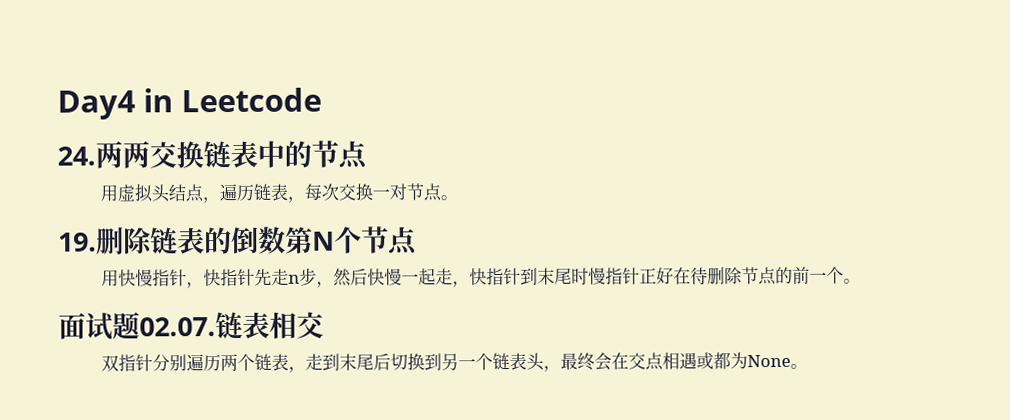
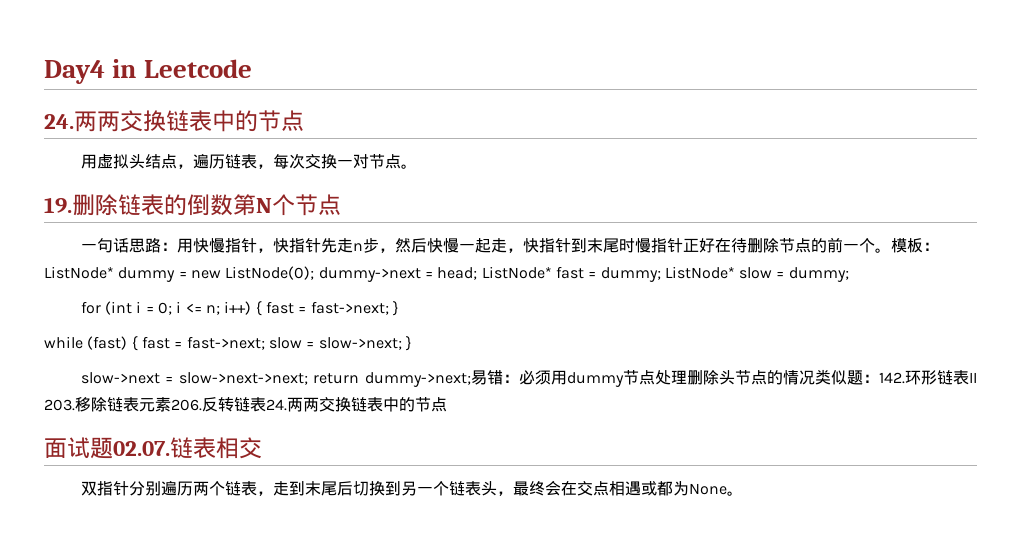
(418, 241) none -> [80,238,177,253] 一句话思路：
(861, 281) none -> [890,238,939,253] [44,266,849,282] [80,301,399,316] [44,336,412,351] [80,369,977,387] [44,397,447,412] 模板：ListNode* dummy = new ListNode(0); dummy->next = head; ListNode* fast = dummy; ListNode* slow = dummy; // for (int i = 0; i <= n; i++) { fast = fast->next; } // while (fast) { fast = fast->next; slow = slow->next; } // slow->next = slow->next->next; return dummy->next;易错：必须用dummy节点处理删除头节点的情况类似题：142.环形链表II 203.移除链表元素206.反转链表24.两两交换链表中的节点

